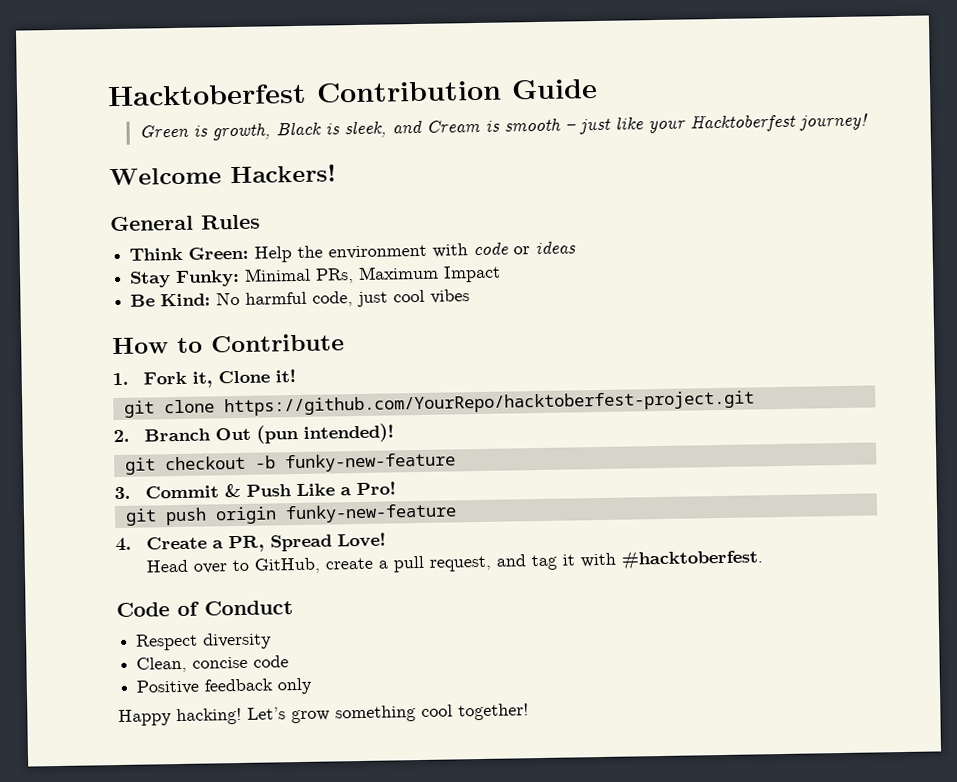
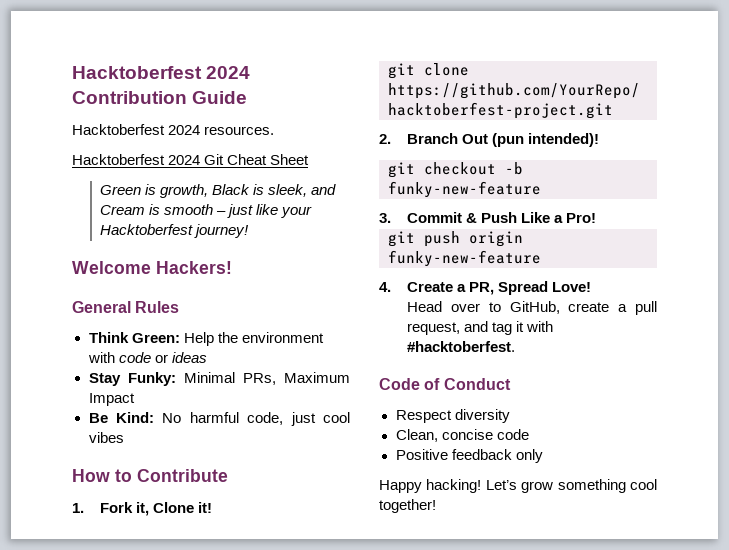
[107,83,307,107] Hacktoberfest -> [72,66,251,79] Hacktoberfest 2024
(598, 89) none -> [72,124,275,135] [72,154,310,165] // Hacktoberfest 2024 resources. // Hacktoberfest 2024 Git Cheat Sheet

